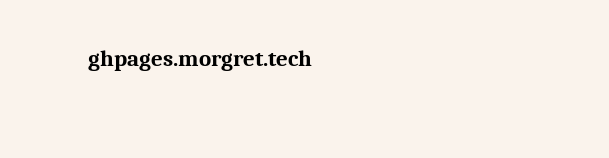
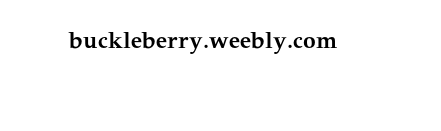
[88,50,312,71] ghpages.morgret.tech -> [68,32,338,54] buckleberry.weebly.com

